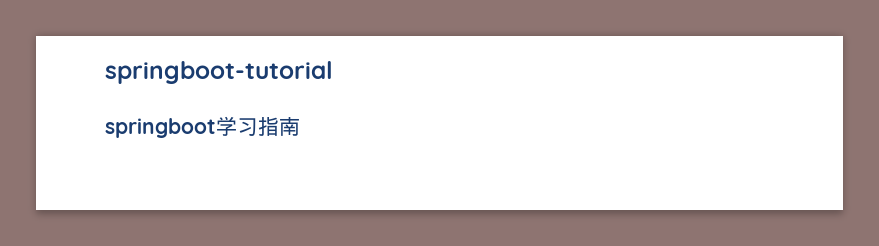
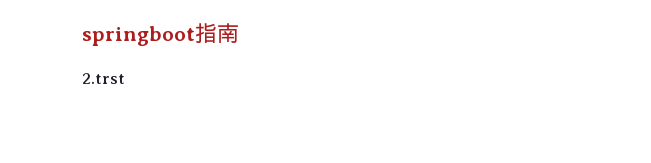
[105,61,333,84] [105,116,258,138] springboot-tutorial // springboot学习 -> [82,26,195,46] springboot
(300, 126) none -> [82,73,125,84] // 2.trst

